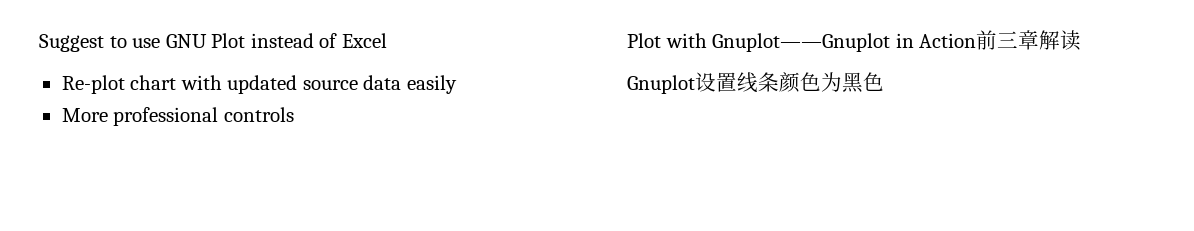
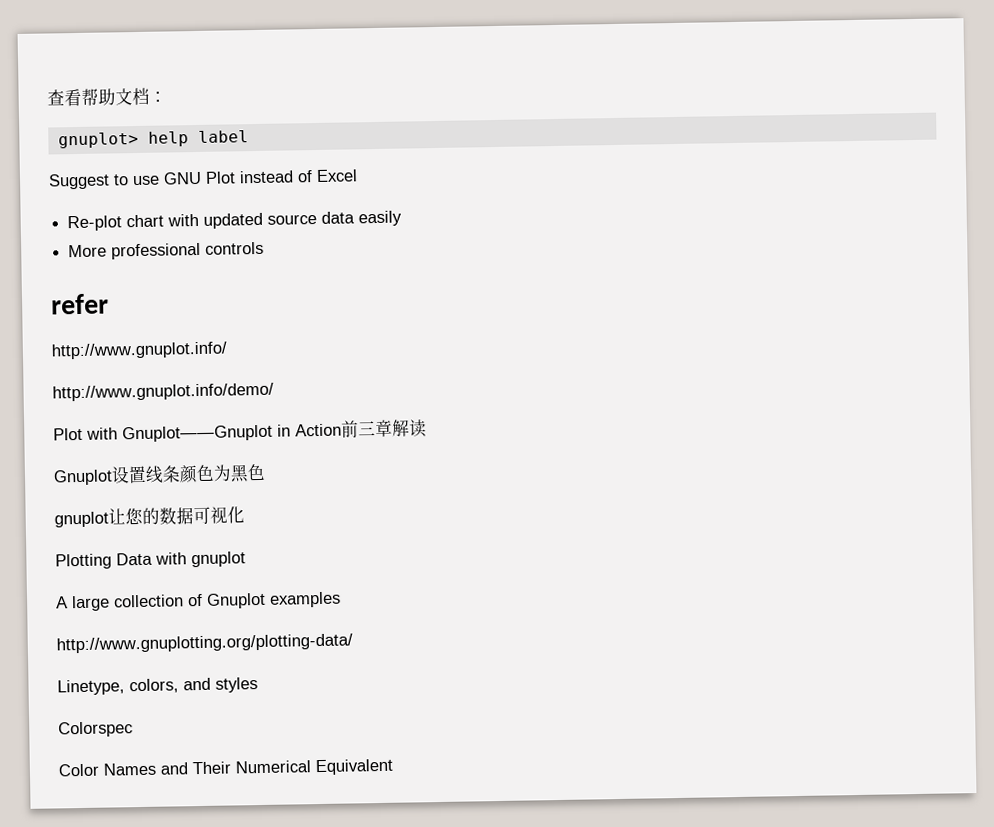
(39, 43) none -> [47,87,167,107] [57,130,249,149] 查看帮助文档： // gnuplot> help label //
(294, 114) none -> [50,293,109,315] [51,341,228,360] [52,382,274,402] // refer // http://www.gnuplot.info/ // http://www.gnuplot.info/demo/
(884, 81) none -> [54,506,245,528] [55,551,246,570] [56,591,341,612] [56,633,353,654] [57,677,258,696] [58,721,133,738] [58,758,394,777] // gnuplot让您的数据可视化 // Plotting Data with gnuplot // A large collection of Gnuplot examples // http://www.gnuplotting.org/plotting-data/ // Linetype, colors, and styles // Colorspec // Color Names and Their Numerical Equivalent

